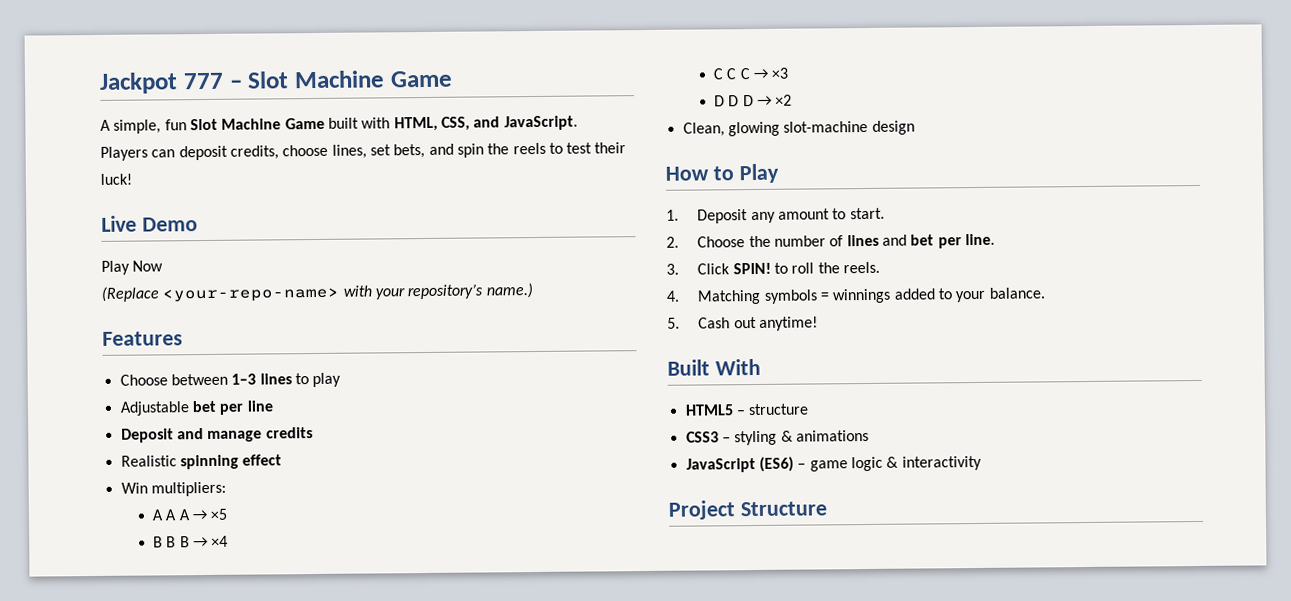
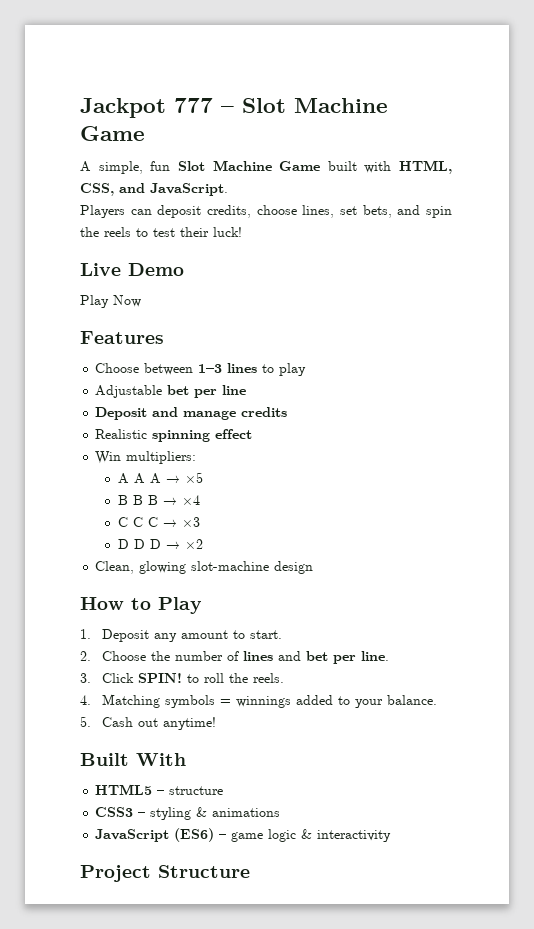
[101,283,533,303] // (Replace <your-repo-name> with your repository’s name.) -> (141, 301) none

